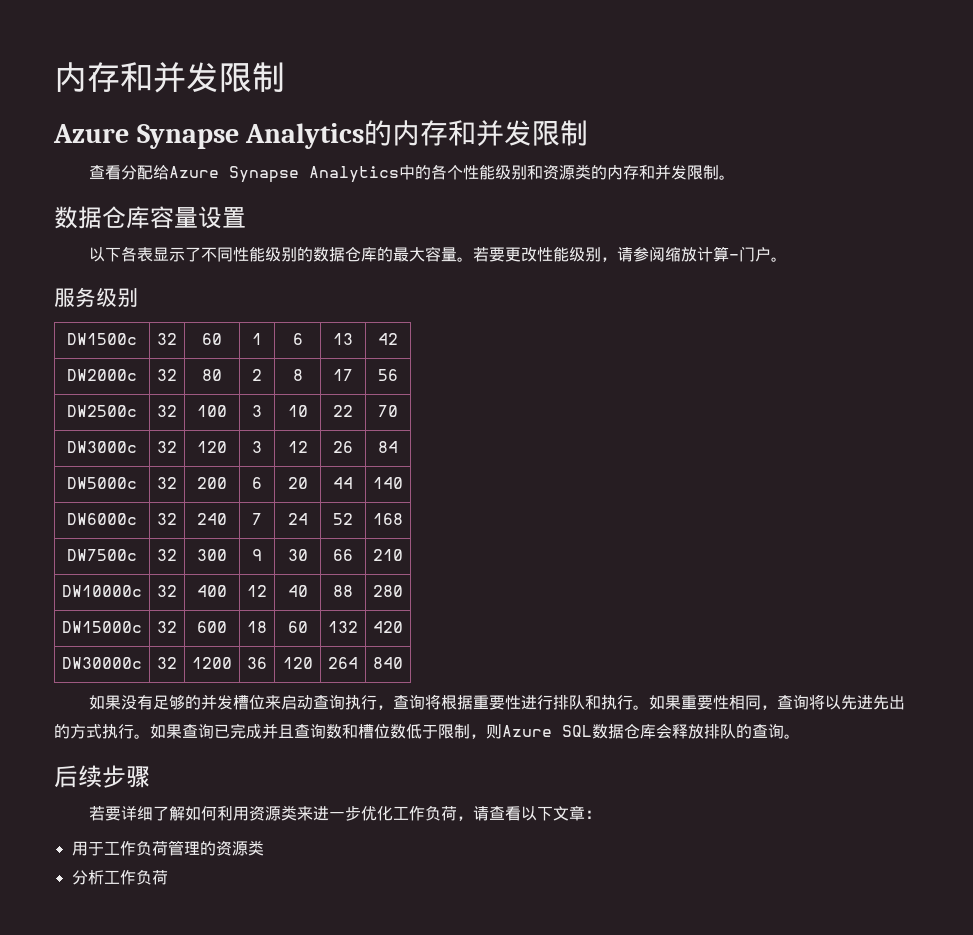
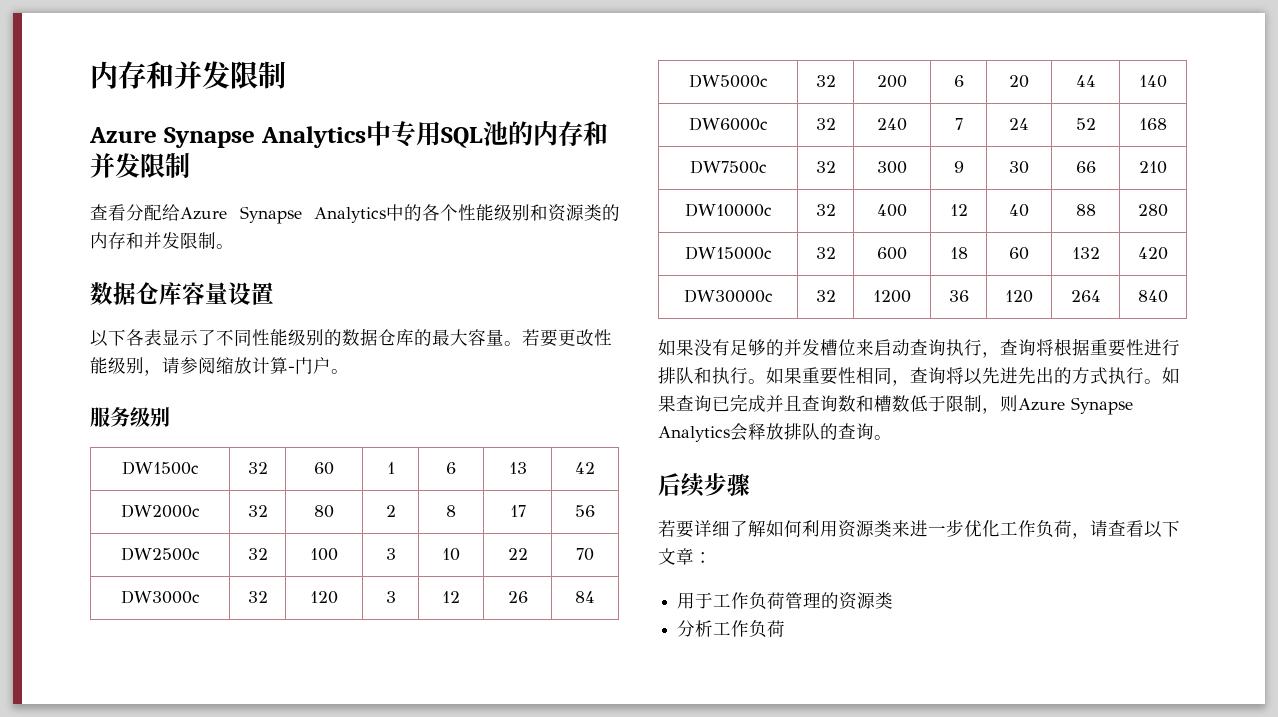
(365, 136) none -> [365,121,508,148] 中专用SQL池
[374,724,390,739] 位 -> (892, 403) none
[562,724,656,739] SQL数据仓库 -> [1071,397,1133,415] [658,426,730,442] Synapse Analytics

